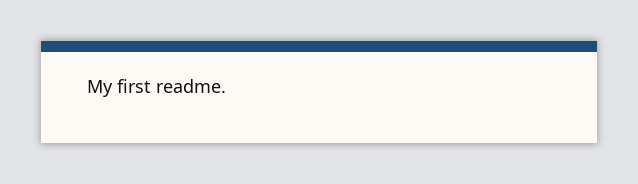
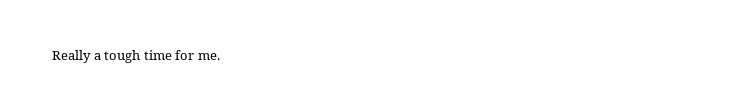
[87,79,226,97] My first readme. -> [52,50,220,63] Really a tough time for me.

